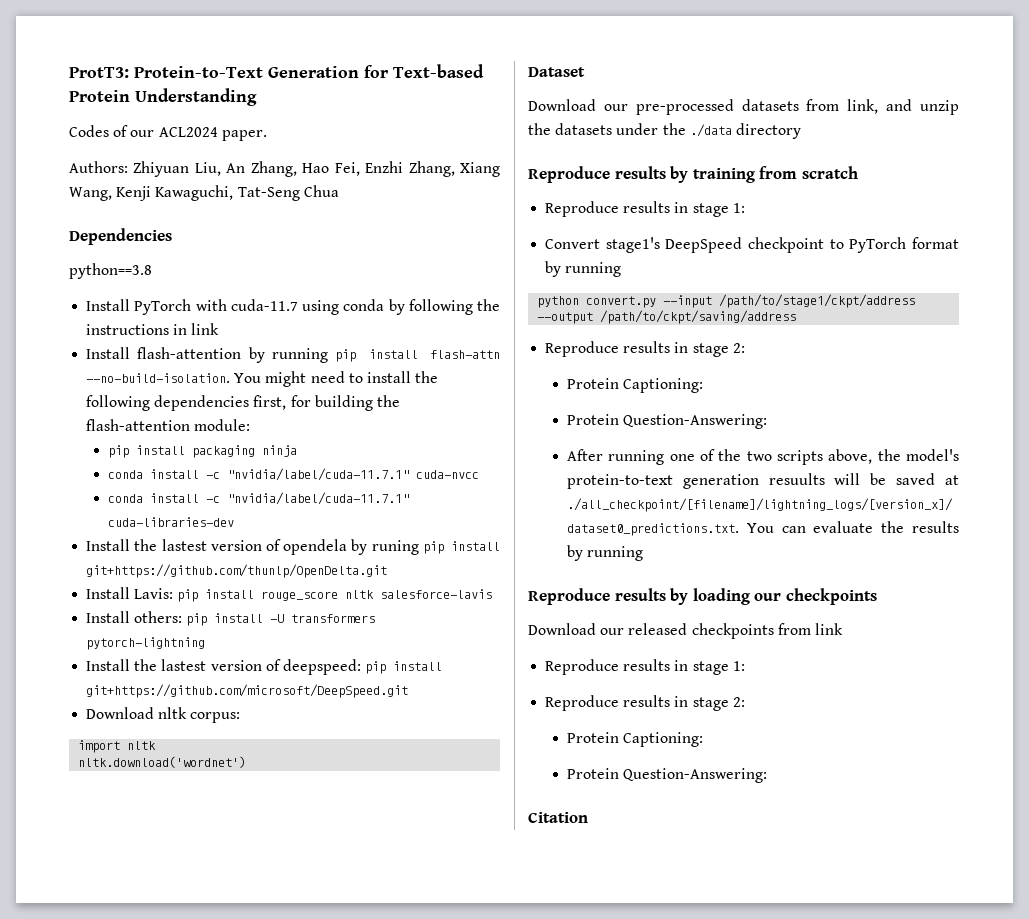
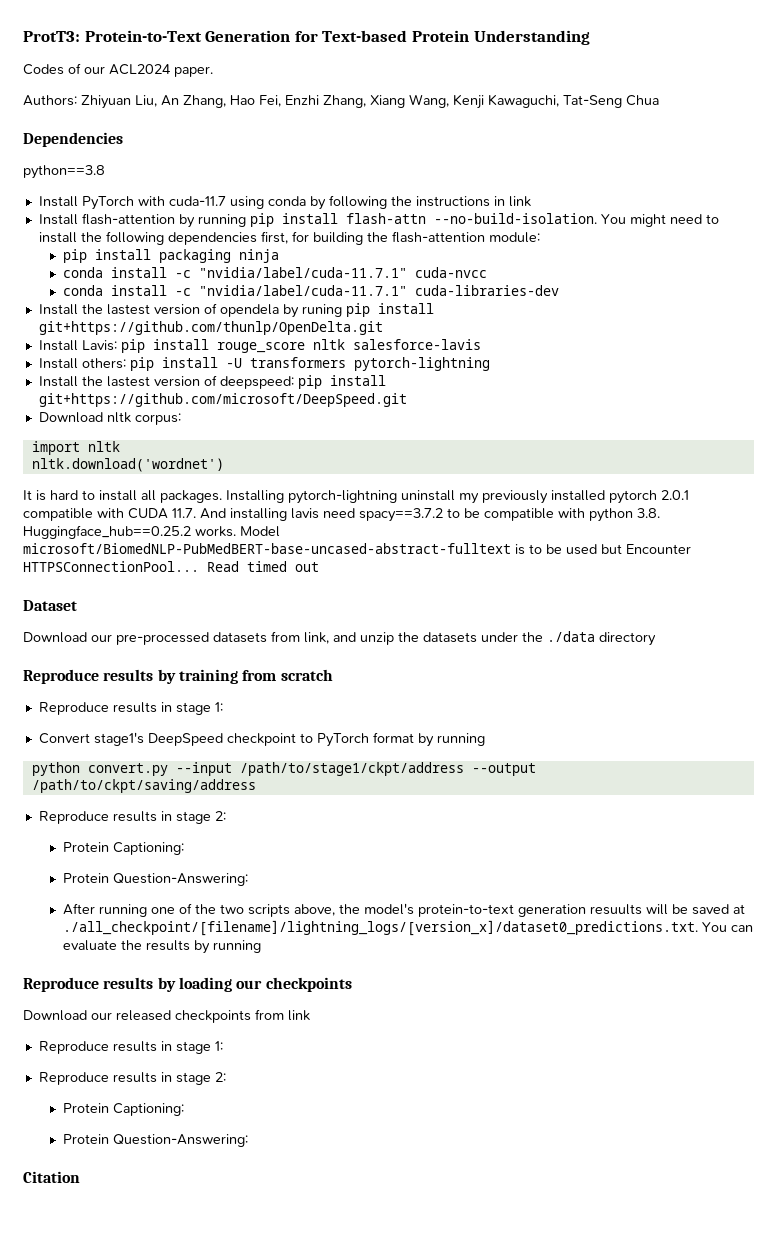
(247, 762) none -> [23,490,689,504] [23,508,660,522] [23,525,280,539] [23,543,691,555] [23,561,319,572] // It is hard to install all packages. Installing pytorch-lightning uninstall my previously installed pytorch 2.0.1 compatible with CUDA 11.7. And installing lavis need spacy==3.7.2 to be compatible with python 3.8. Huggingface_hub==0.25.2 works. Model microsoft/BiomedNLP-PubMedBERT-base-uncased-abstract-fulltext is to be used but Encounter HTTPSConnectionPool... Read timed out

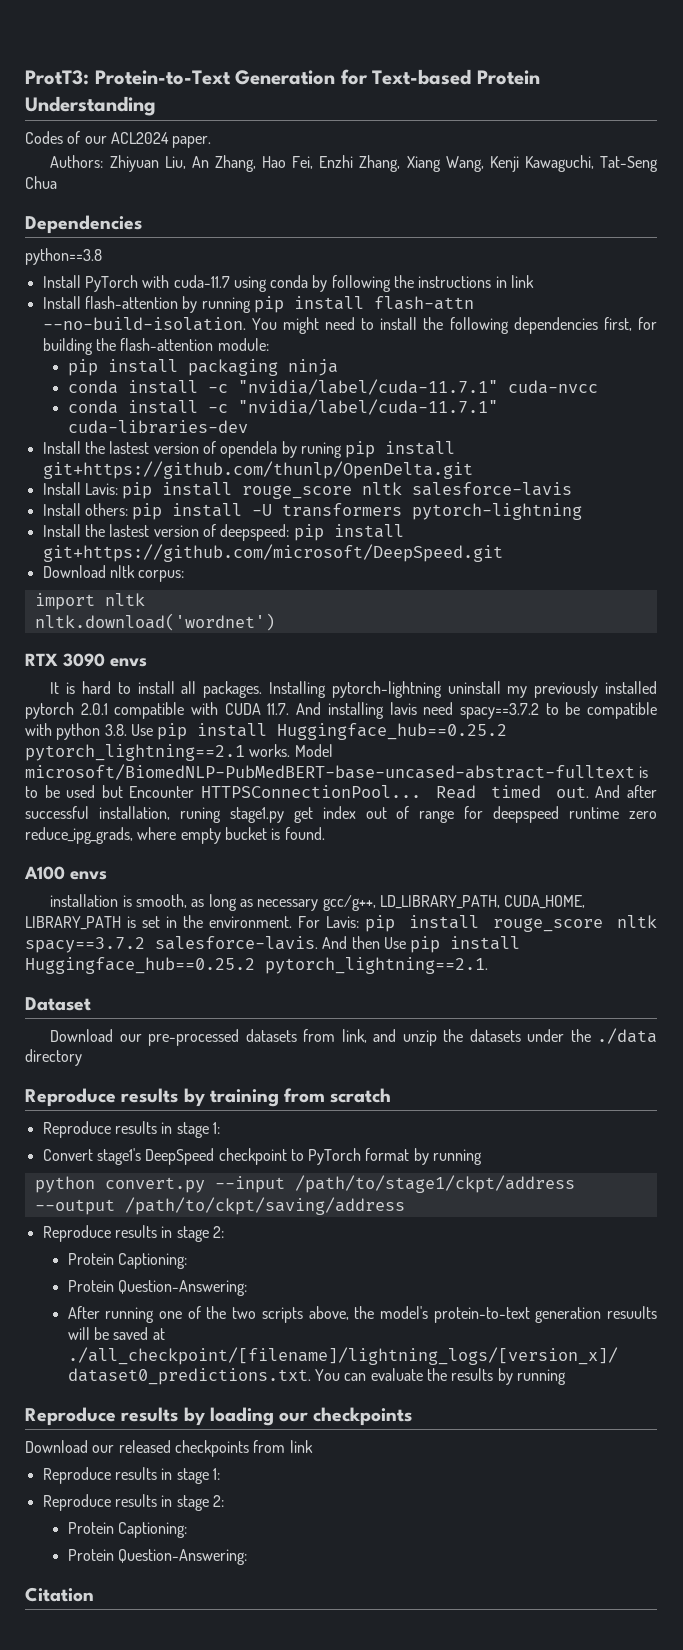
(224, 465) none -> [25,653,147,667] // RTX 3090 envs
[23,525,191,539] Huggingface_hub==0.25.2 -> [130,723,508,740] [25,744,245,761] Use pip install Huggingface_hub==0.25.2 pytorch_lightning==2.1
[295,562,319,572] out -> [555,785,657,798] [25,806,657,823] [25,827,325,844] [24,866,107,880] [50,894,586,911] [25,915,658,932] [25,936,521,953] [25,957,488,974] out. And after successful installation, runing stage1.py get index out of range for deepspeed runtime zero reduce_ipg_grads, where empty bucket is found. // A100 envs // installation is smooth, as long as necessary gcc/g++, LD_LIBRARY_PATH, CUDA_HOME, LIBRARY_PATH is set in the environment. For Lavis: pip install rouge_score nltk spacy==3.7.2 salesforce-lavis. And then Use pip install Huggingface_hub==0.25.2 pytorch_lightning==2.1.

